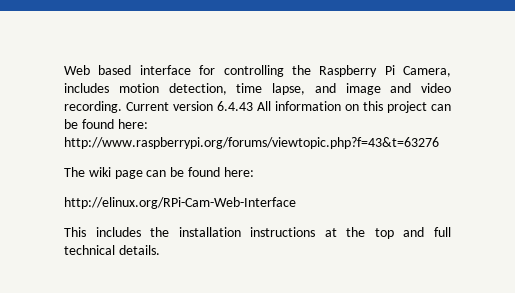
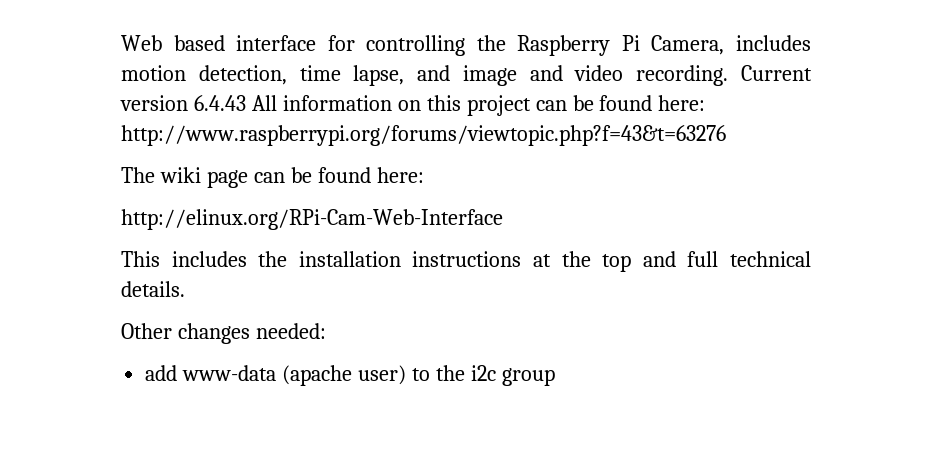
(160, 250) none -> [121,323,326,344] [145,365,555,386] // Other changes needed: // add www-data (apache user) to the i2c group

